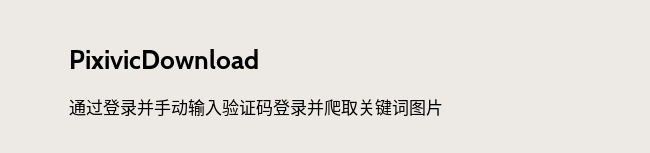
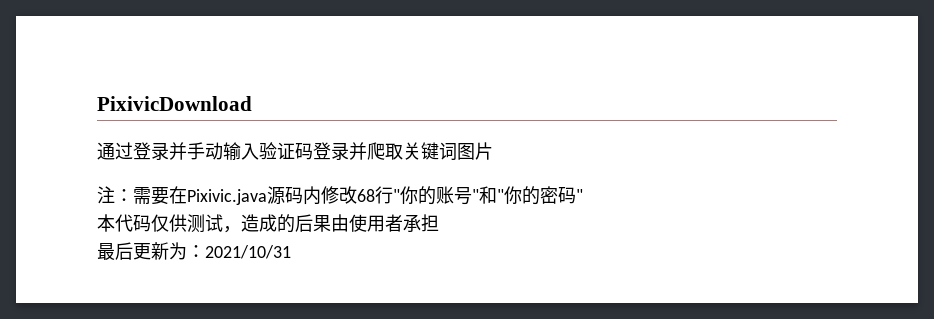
(443, 107) none -> [97,186,583,205] [97,214,439,233] [97,242,291,260] // 注：需要在Pixivic.java源码内修改68行"你的账号"和"你的密码" // 本代码仅供测试，造成的后果由使用者承担 // 最后更新为：2021/10/31

